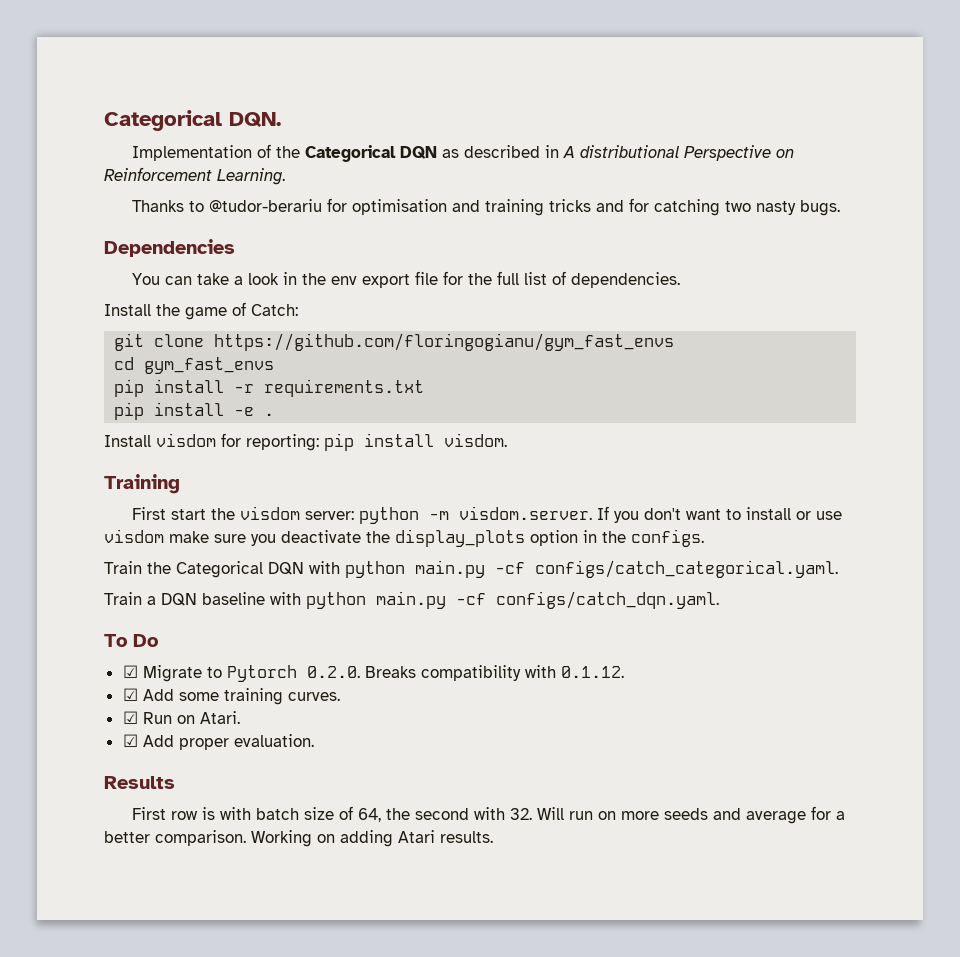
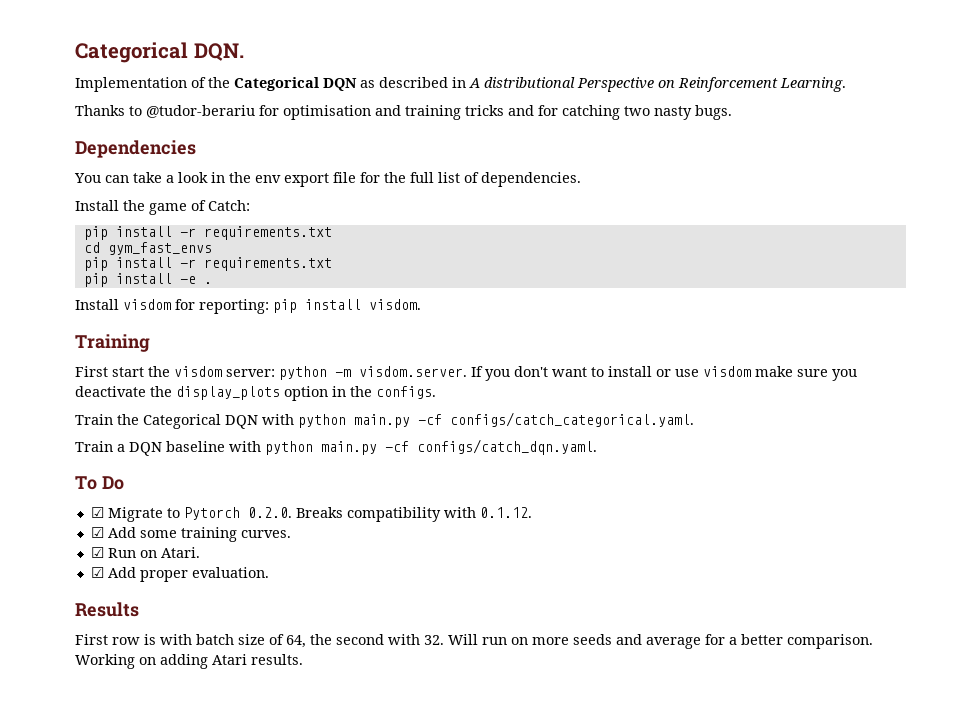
[114,333,675,351] git clone https://github.com/floringogianu/gym_fast_envs -> [83,226,332,240] pip install -r requirements.txt

